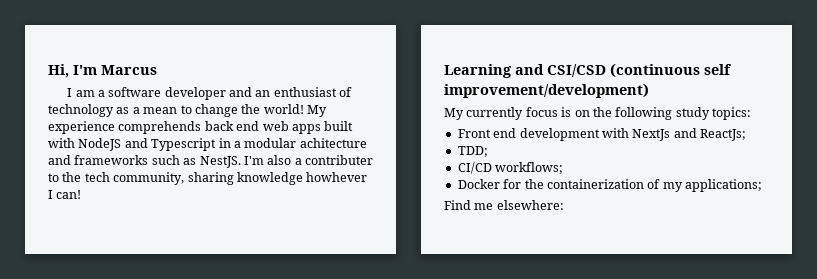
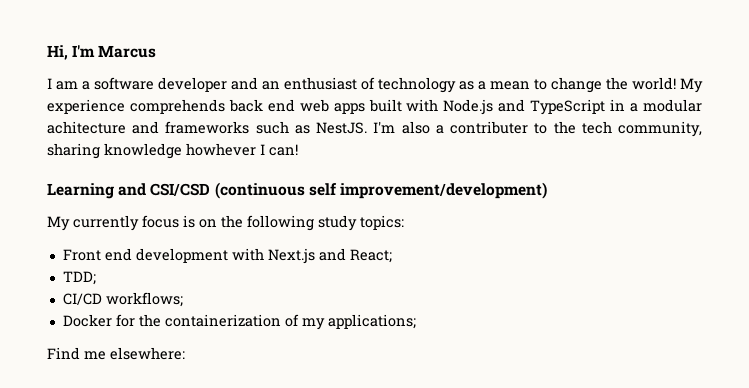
[78,138,217,151] NodeJS and Typescript -> [443,99,606,115] Node.js and TypeScript
[632,128,746,141] NextJs and ReactJs; -> [267,248,392,264] Next.js and React;

